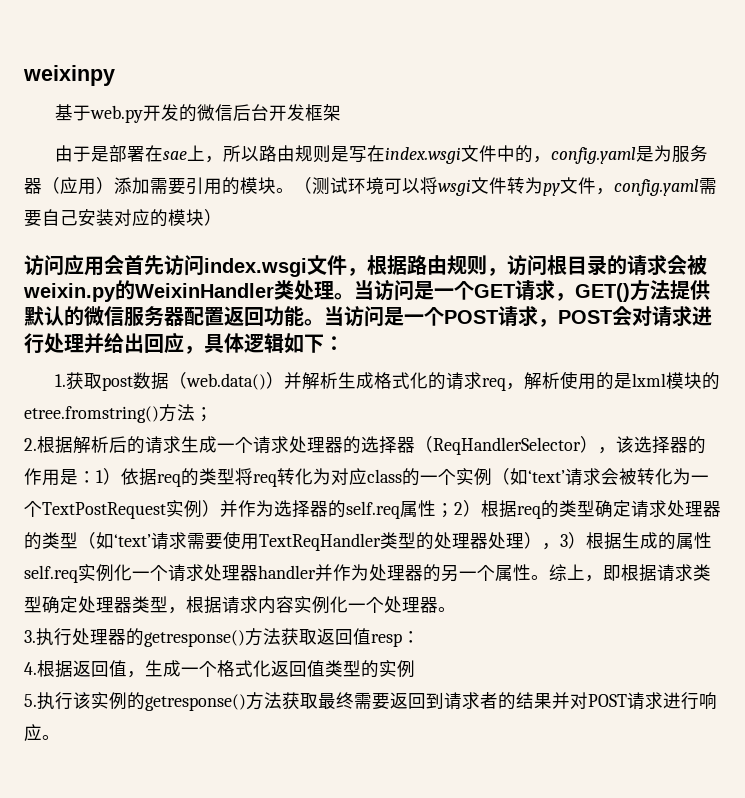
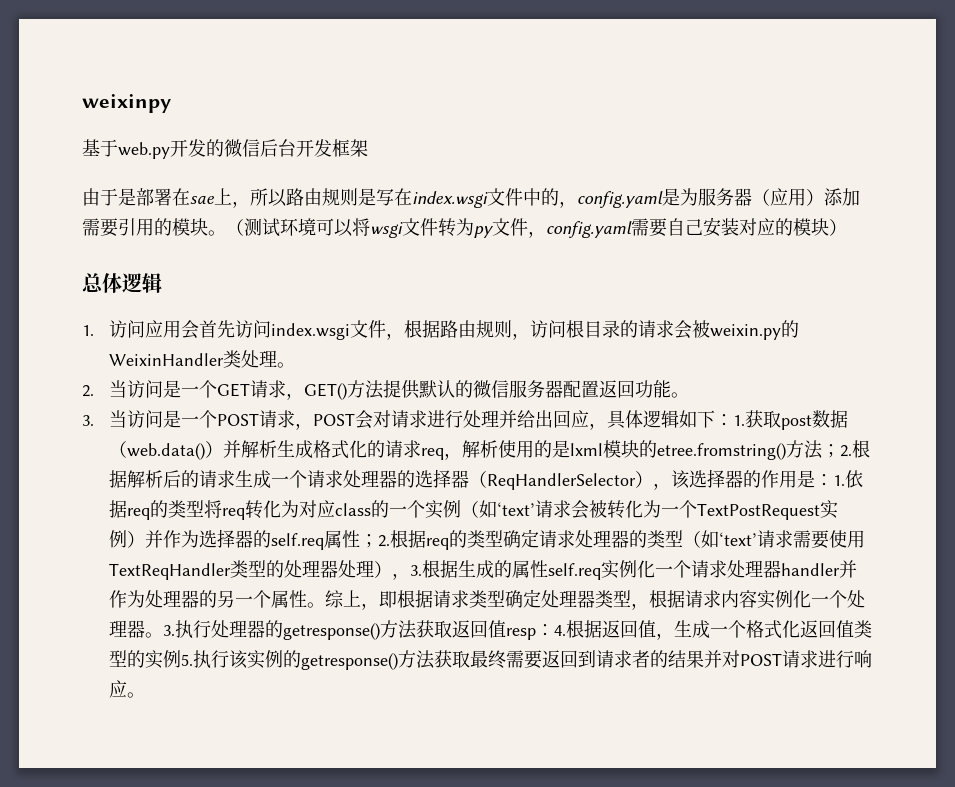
(222, 217) none -> [82,273,162,293] [82,325,94,336] 总体逻辑 // 1.
(354, 296) none -> [82,385,94,397] // 2.
(324, 322) none -> [82,415,94,426] // 3.
(344, 343) // -> (734, 420) none
(213, 414) // -> (841, 451) none
[96,468,121,485] 1） -> [833,475,846,486] 1.
[454,500,481,517] 2） -> [378,535,391,547] 2.
[560,532,586,549] 3） -> [410,565,423,576] 3.
(456, 609) // -> (164, 635) none
(420, 637) // -> (555, 630) none
(415, 669) // -> (182, 659) none

